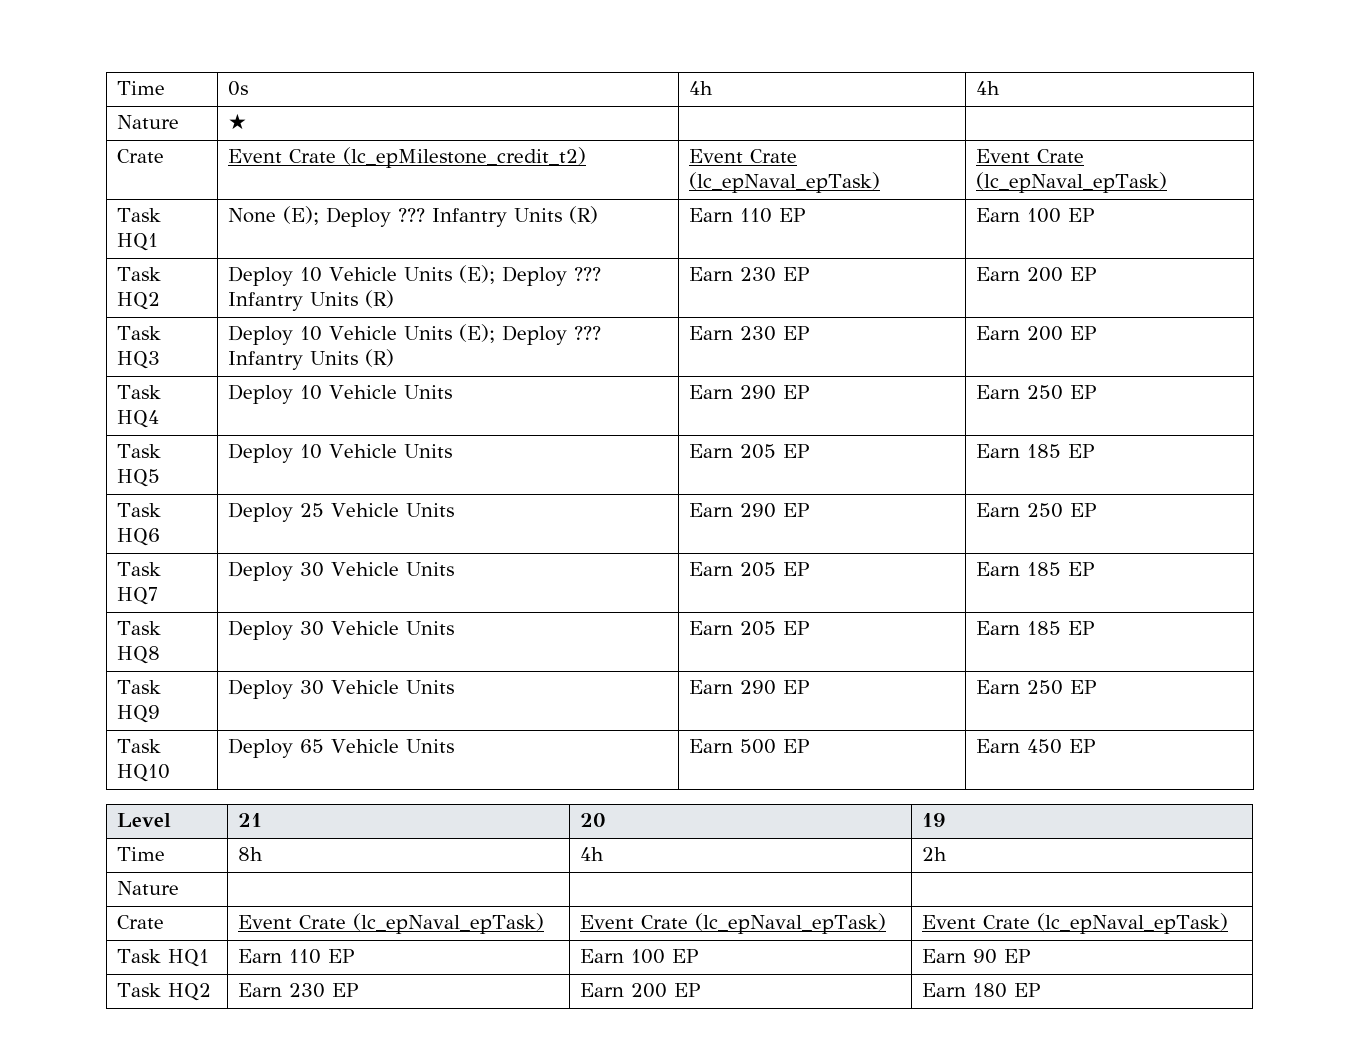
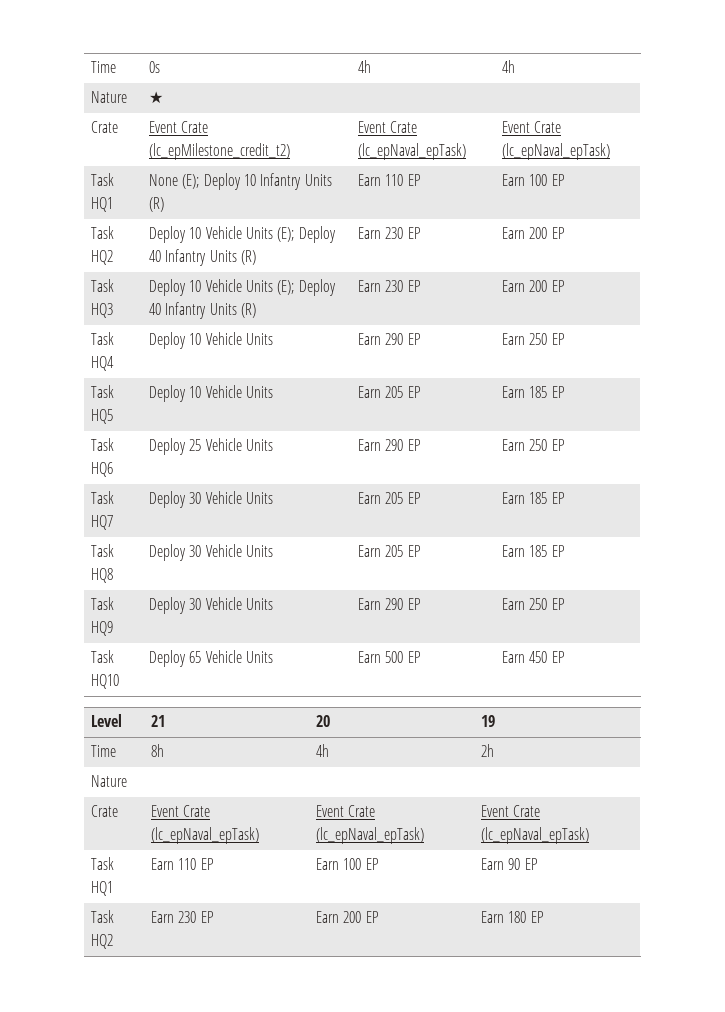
[397,208,425,222] ??? -> [243,174,256,186] 10
[573,267,601,281] ??? -> [148,250,161,262] 40
[573,326,601,340] ??? -> [148,303,161,315] 40

